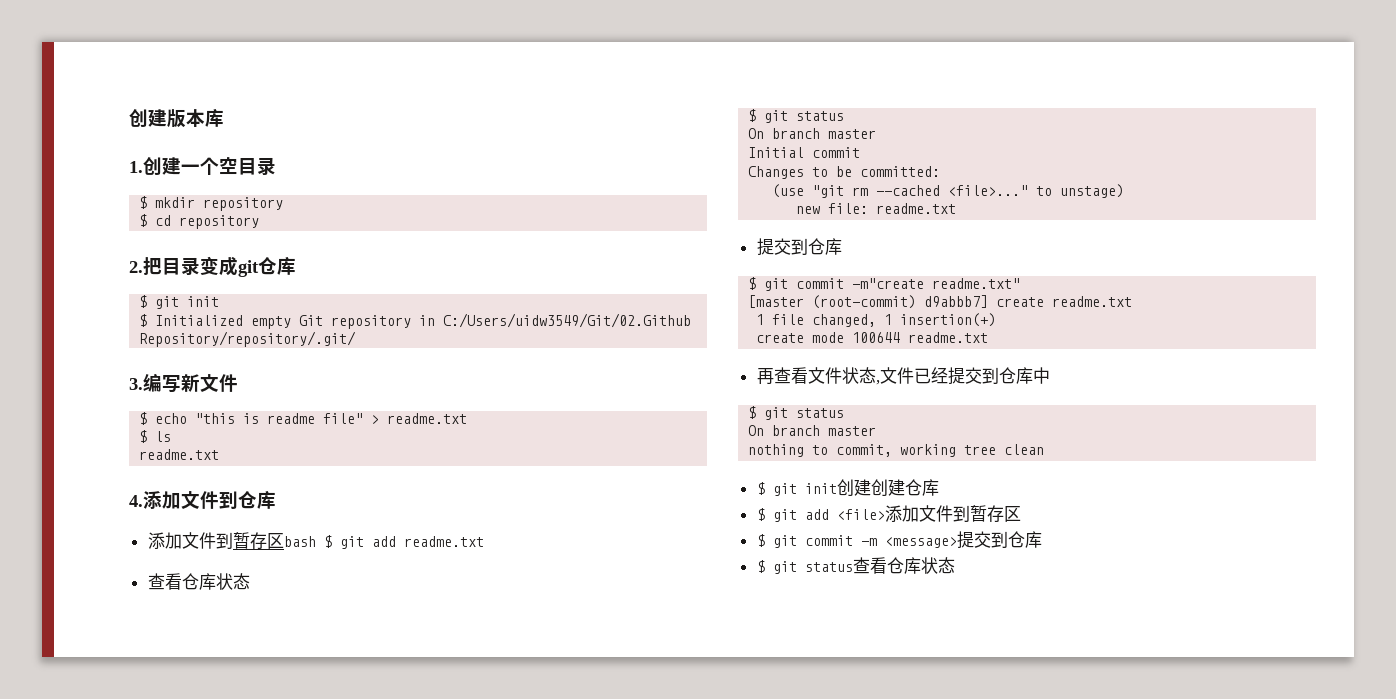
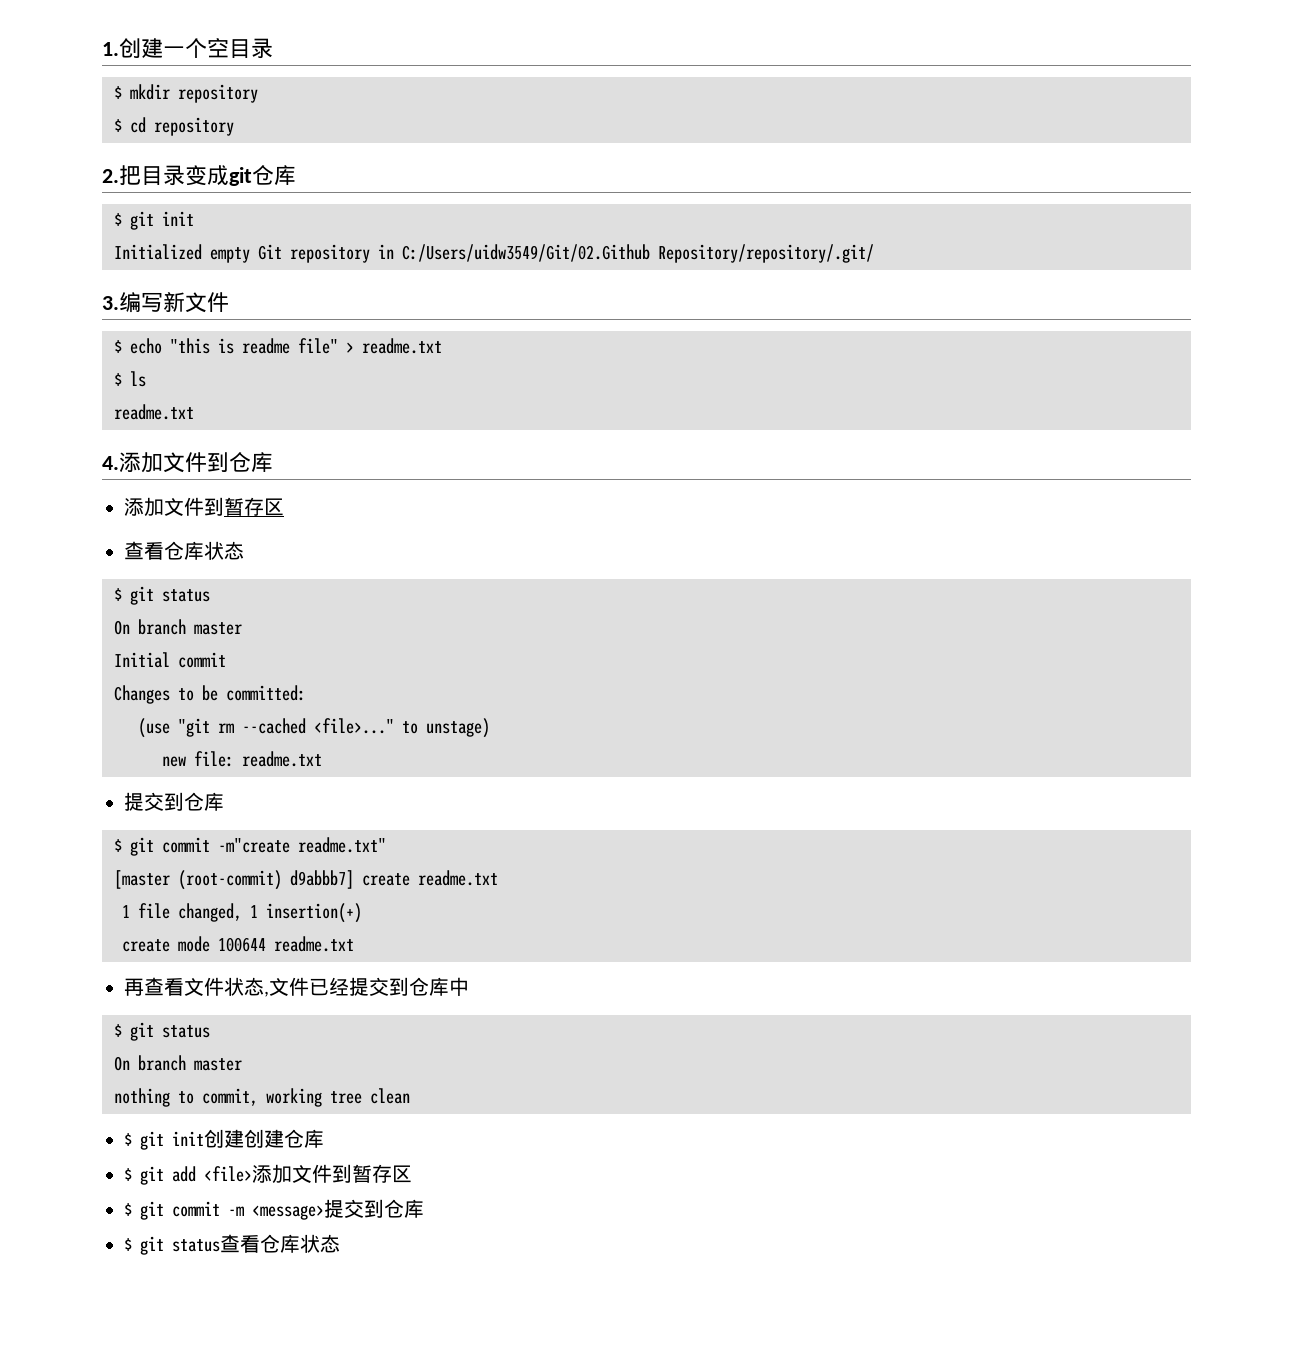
[129,109,224,128] 创建版本库 // -> (102, 49) none
[139,314,148,327] $ -> (194, 218) none
[283,535,484,549] bash $ git add readme.txt -> (284, 507) none

